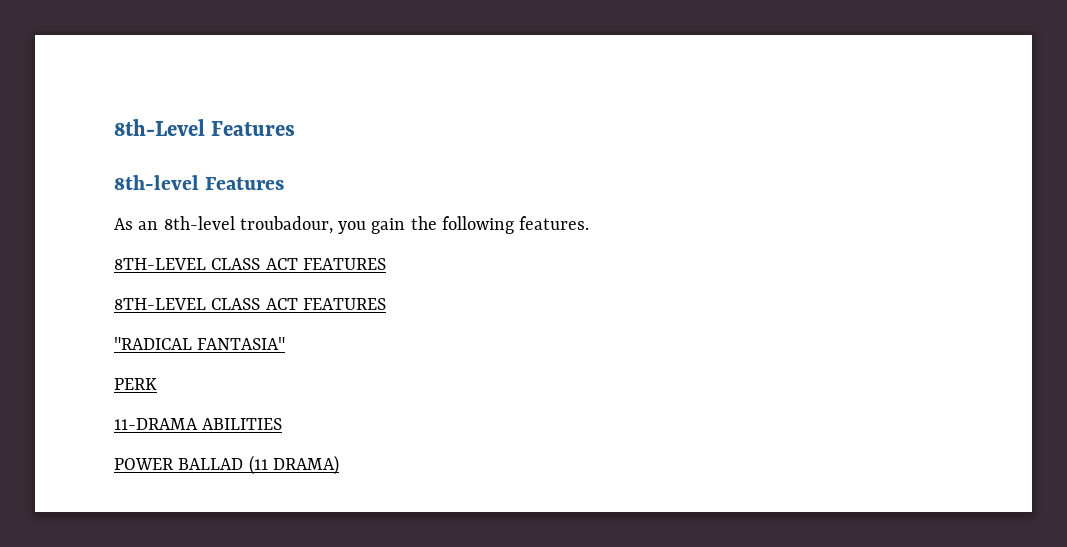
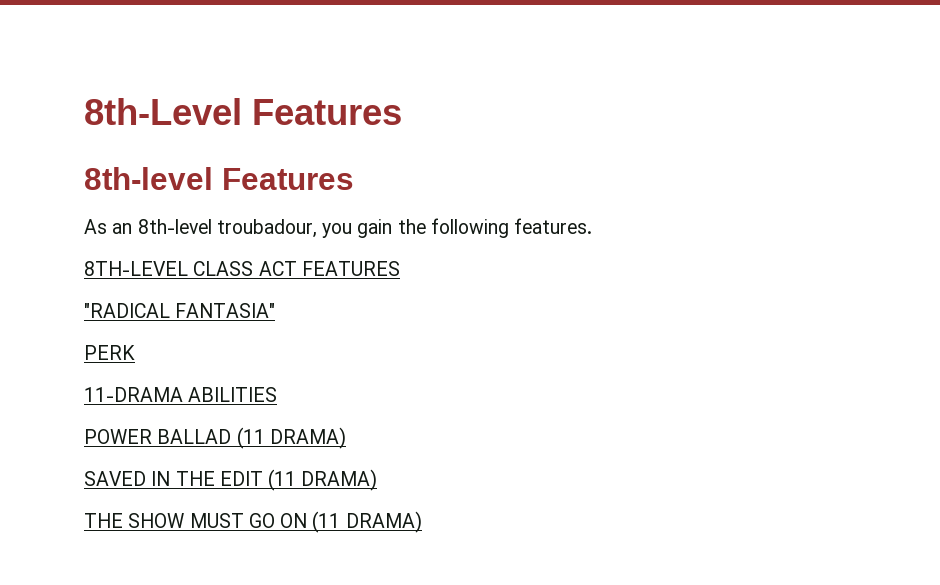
[114,298,386,310] // 8TH-LEVEL CLASS ACT FEATURES -> (400, 268) none
(339, 465) none -> [84,469,378,491] [84,511,422,533] // SAVED IN THE EDIT (11 DRAMA) // THE SHOW MUST GO ON (11 DRAMA)

